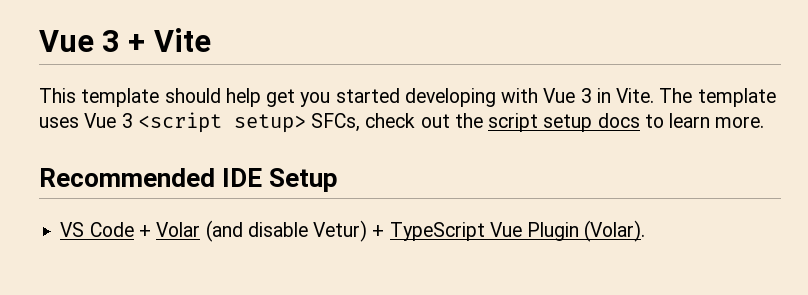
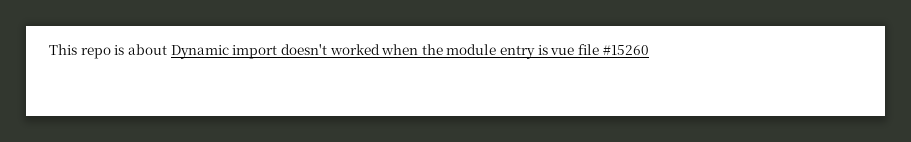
[39,28,211,52] [39,88,776,107] [39,112,765,133] [39,168,339,192] [60,220,646,242] Vue 3 + Vite // This template should help get you started developing with Vue 3 in Vite. The template uses Vue 3 <script setup> SFCs, check out the script setup docs to learn more. // Recommended IDE Setup // VS Code + Volar (and disable Vetur) + TypeScript Vue Plugin (Volar). -> [49,44,649,59] This repo is about Dynamic import doesn't worked when the module entry is vue file #15260

